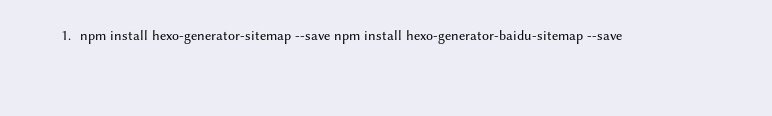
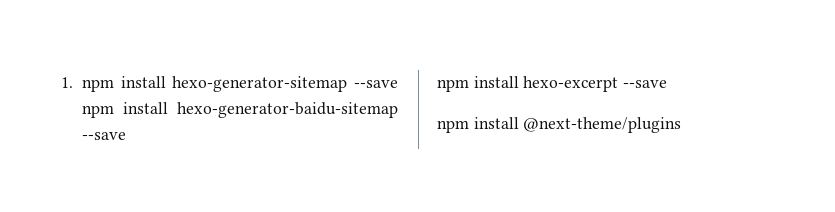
(623, 37) none -> [437,76,668,92] [437,117,682,133] // npm install hexo-excerpt --save // npm install @next-theme/plugins

